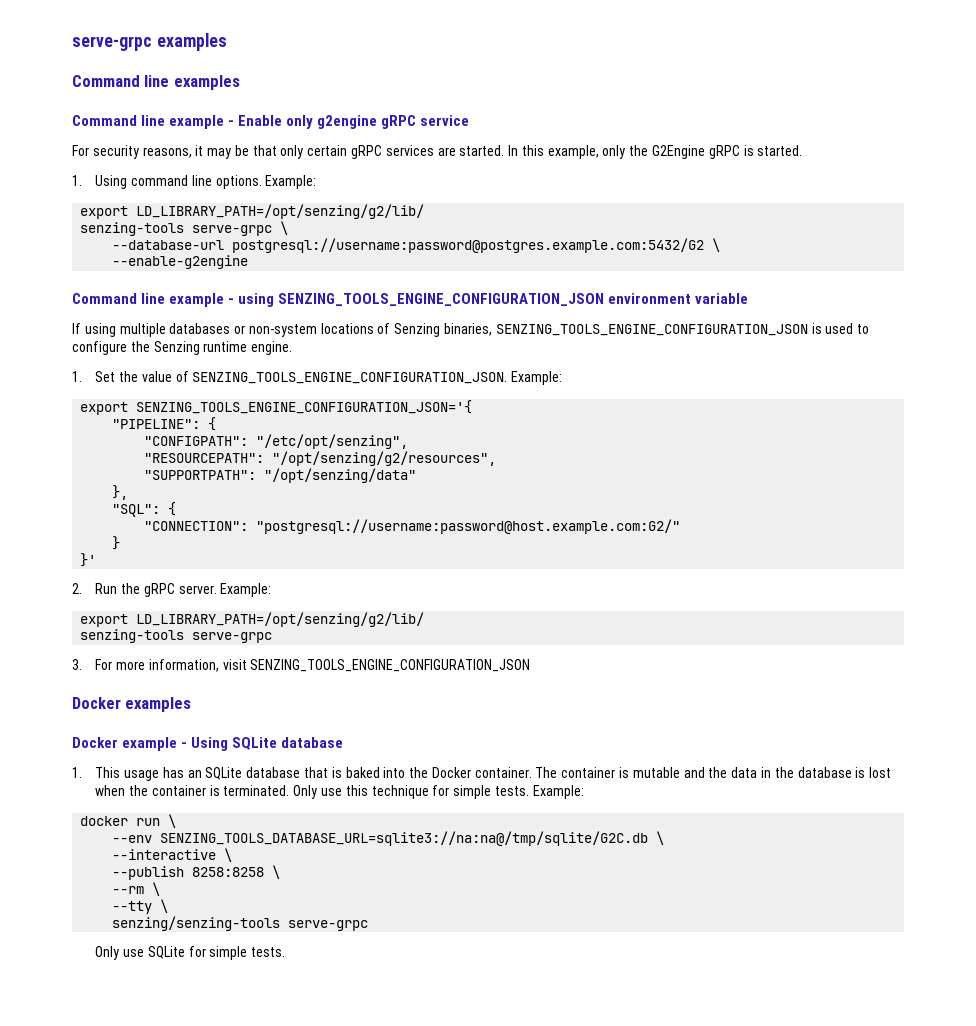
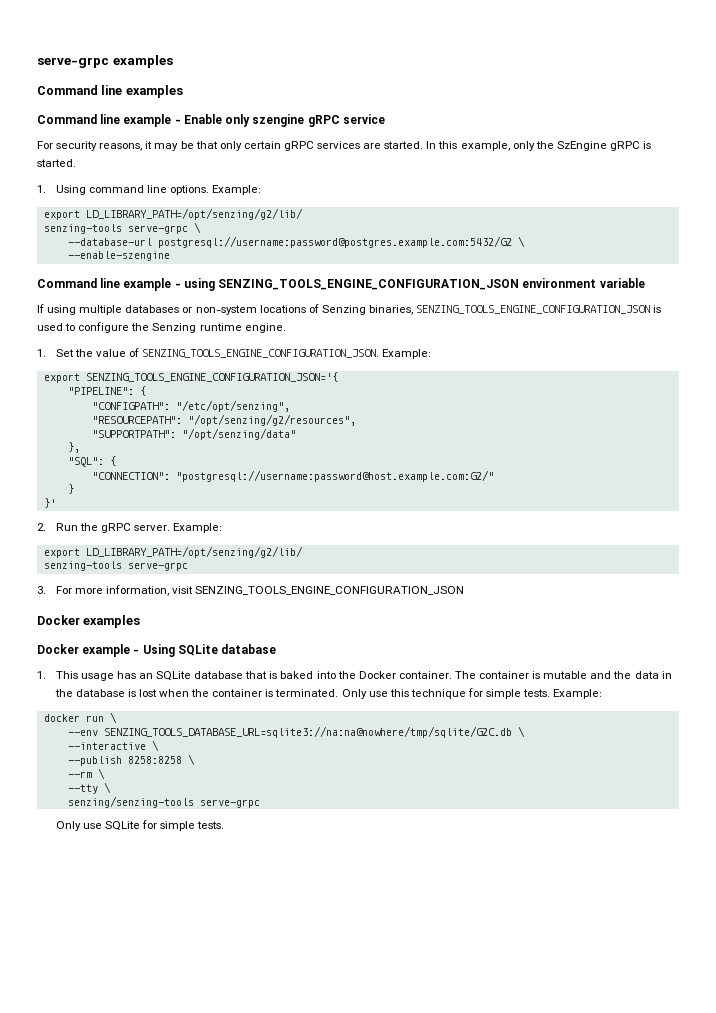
[317,115,378,129] g2engine -> [252,114,305,127] szengine
[652,145,706,159] G2Engine -> [556,141,607,151] SzEngine
[112,255,249,269] --enable-g2engine -> [67,251,170,261] --enable-szengine
[160,831,649,846] SENZING_TOOLS_DATABASE_URL=sqlite3://na:na@/tmp/sqlite/G2C.db -> [103,726,512,738] SENZING_TOOLS_DATABASE_URL=sqlite3://na:na@nowhere/tmp/sqlite/G2C.db

